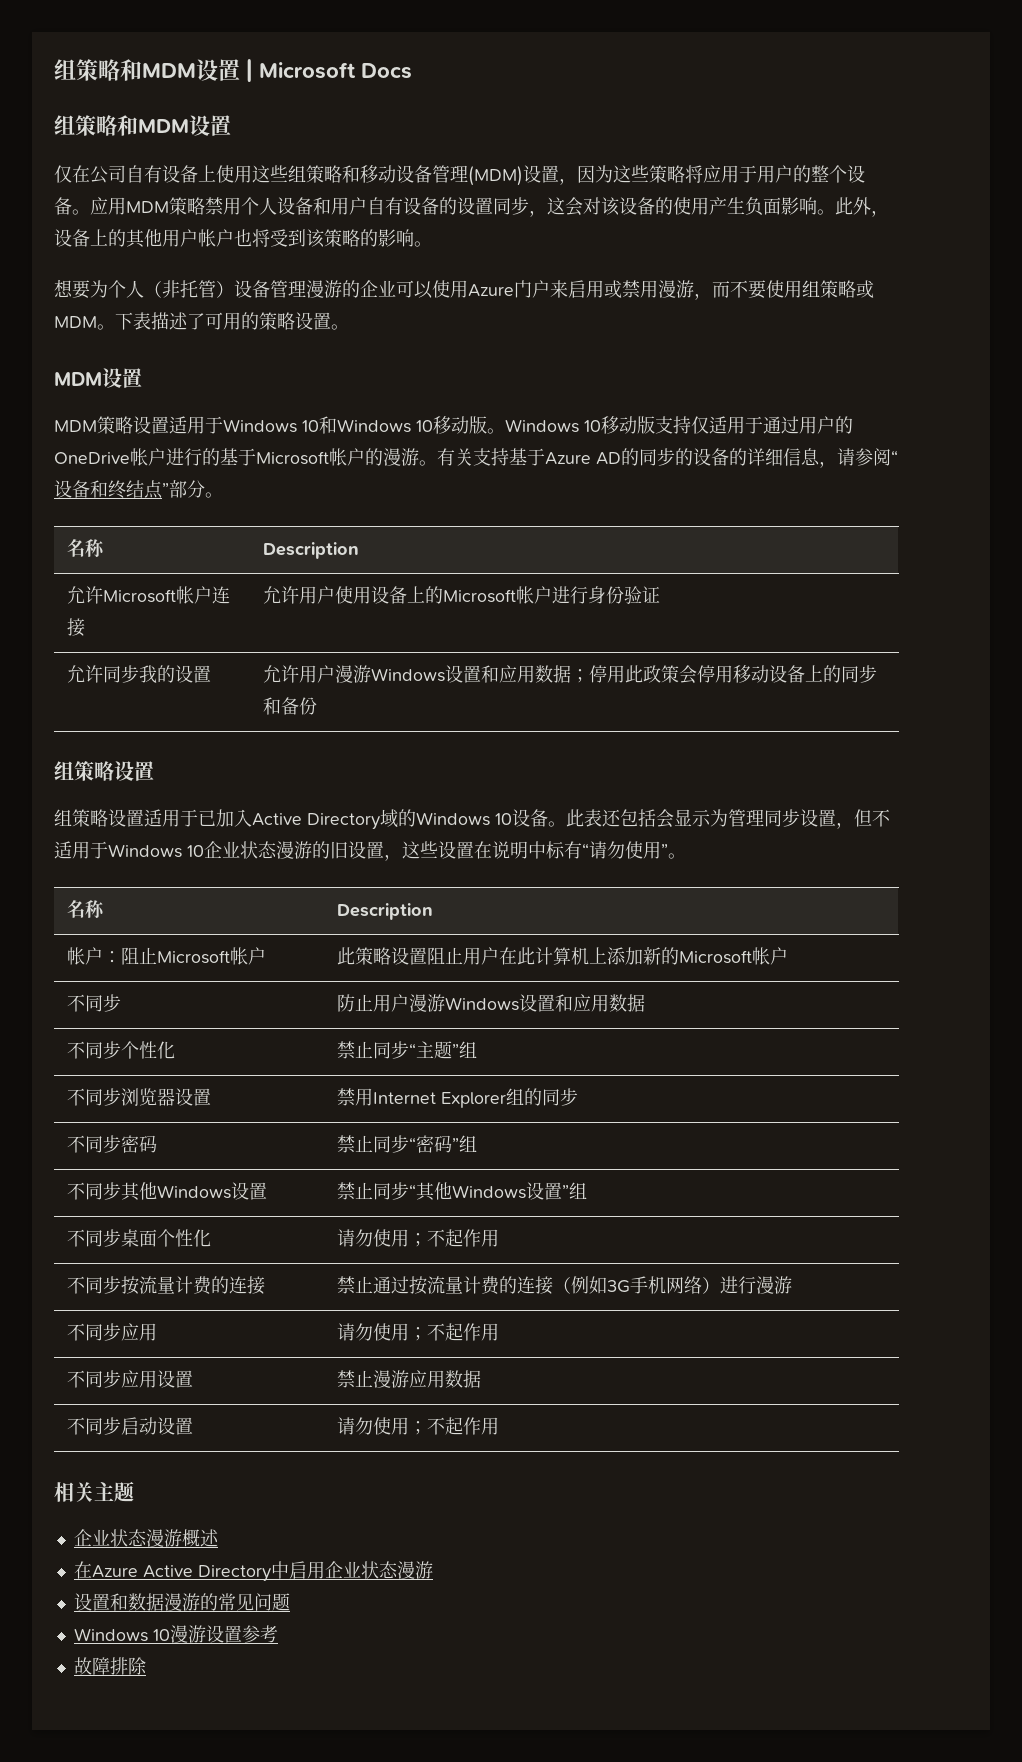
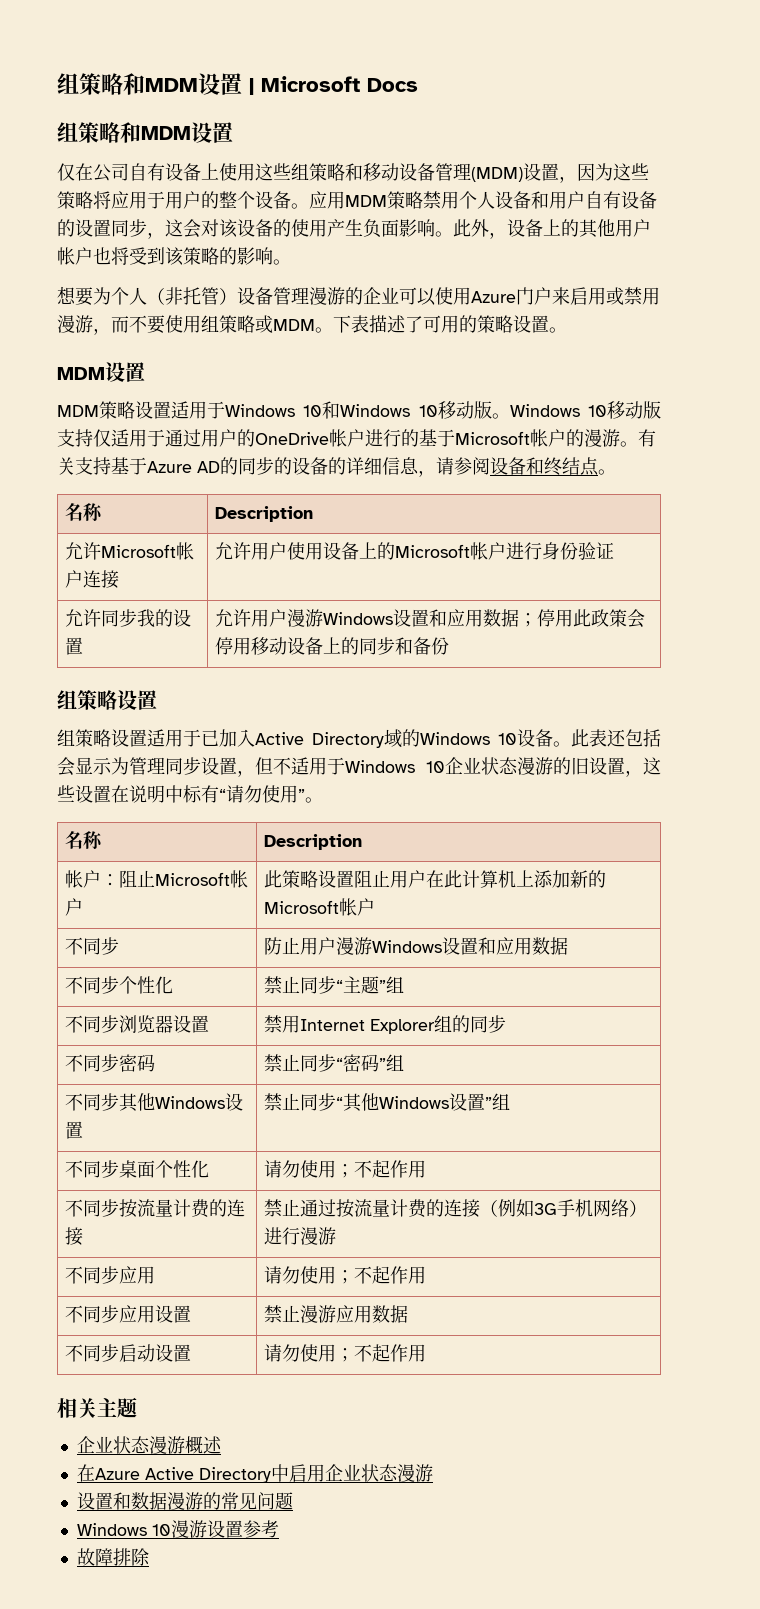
[891,450,898,464] “ -> (490, 466) none
[162,480,205,498] ”部分 -> (599, 466) none

